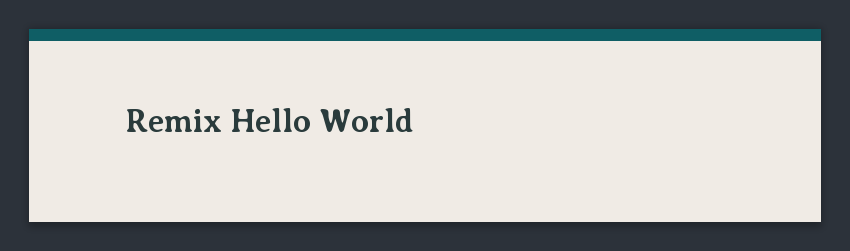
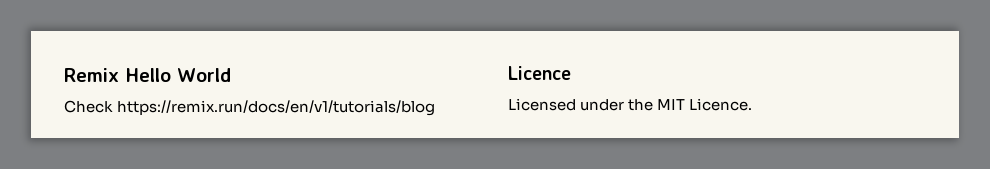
(415, 120) none -> [64,100,436,116] [508,66,571,80] [508,98,753,111] // Check https://remix.run/docs/en/v1/tutorials/blog // Licence // Licensed under the MIT Licence.

